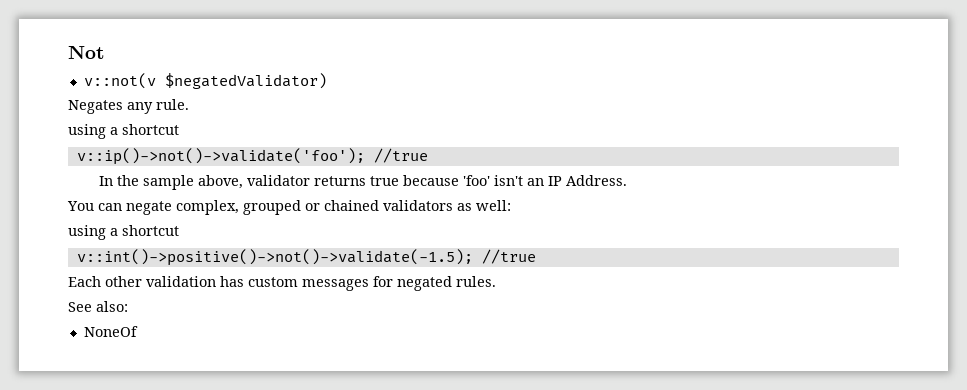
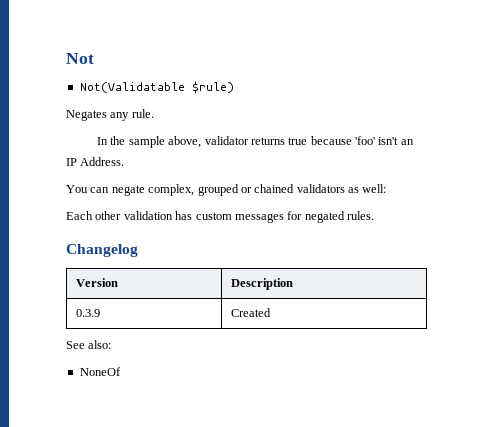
[83,73,327,89] v::not(v $negatedValidator) -> [79,81,234,94] Not(Validatable $rule)
[68,124,179,139] [76,148,428,165] // using a shortcut // v::ip()->not()->validate('foo'); //true -> (154, 113) none
[68,225,179,240] [76,249,536,266] // using a shortcut // v::int()->positive()->not()->validate(-1.5); //true -> (387, 188) none
(496, 281) none -> [66,244,138,257] [75,278,118,287] [230,278,293,290] [75,309,100,317] [230,308,271,317] // Changelog // Version | Description // 0.3.9 | Created

